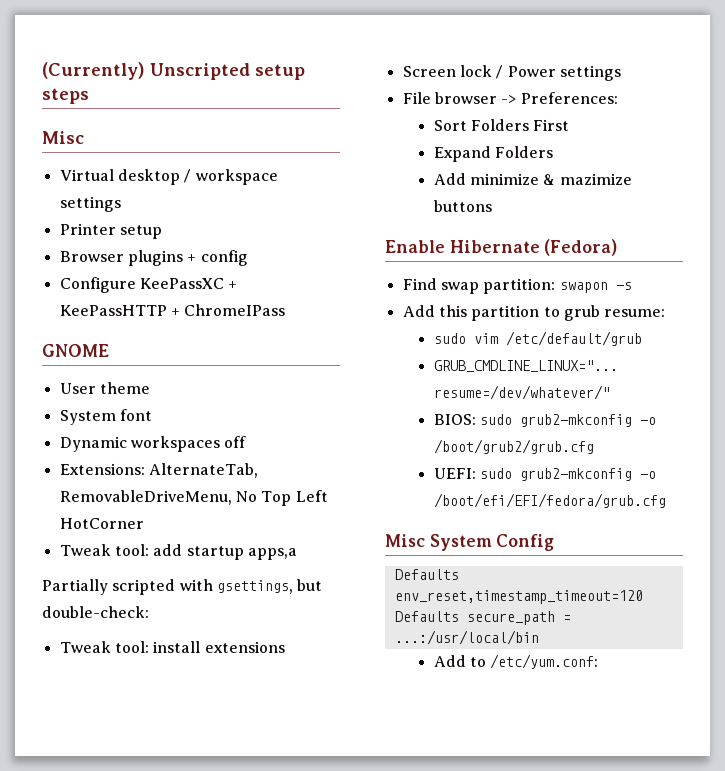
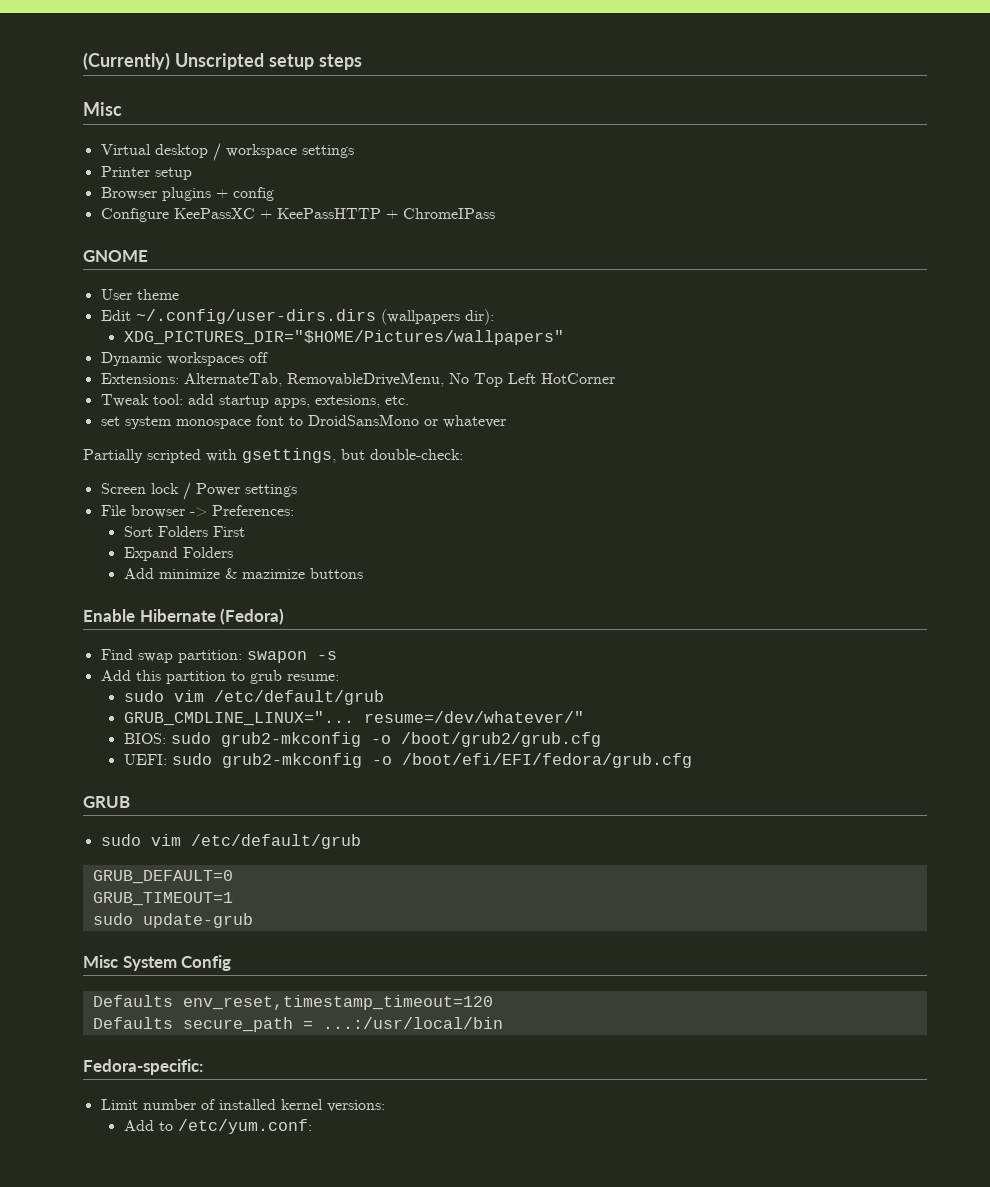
[59,409,152,425] System font -> [100,309,494,325] [123,330,564,345] Edit ~/.config/user-dirs.dirs (wallpapers dir): // XDG_PICTURES_DIR="$HOME/Pictures/wallpapers"
[247,548,297,560] apps,a -> [273,395,409,408] [100,414,506,429] apps, extesions, etc. // set system monospace font to DroidSansMono or whatever
[59,641,285,653] // Tweak tool: install extensions -> (463, 454) none
(666, 500) none -> [83,796,130,808] [100,834,361,849] [92,870,233,884] [92,892,233,906] [92,913,253,928] // GRUB // sudo vim /etc/default/grub // GRUB_DEFAULT=0 // GRUB_TIMEOUT=1 // sudo update-grub
(539, 637) none -> [83,1059,203,1075] [100,1099,385,1112] // Fedora-specific: // Limit number of installed kernel versions:

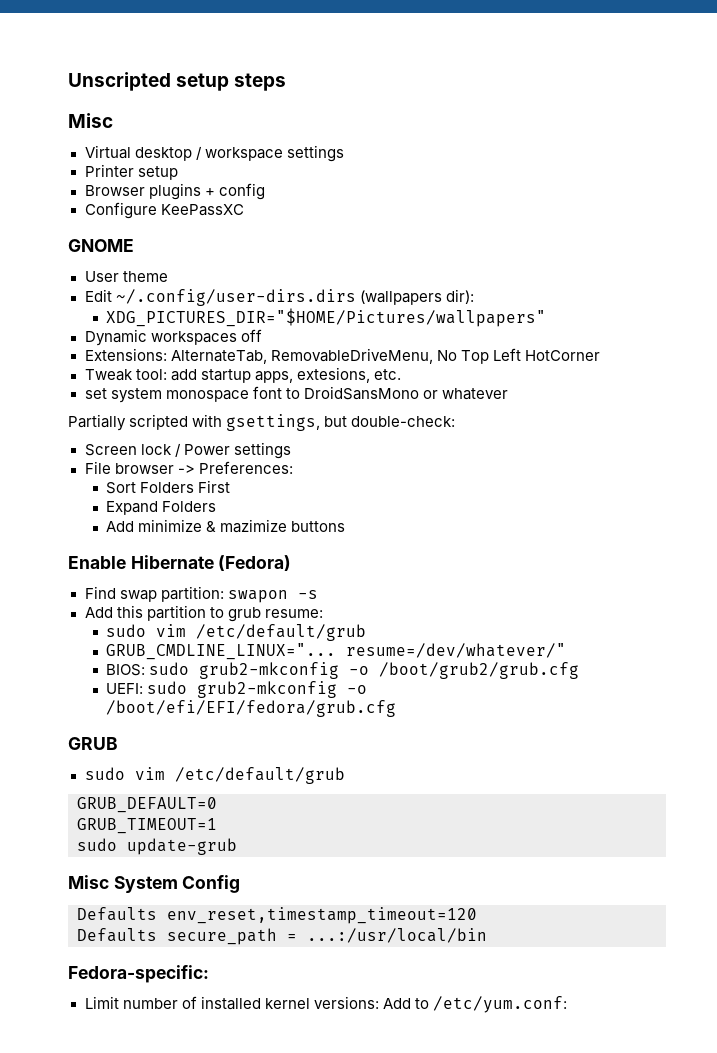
[83,52,170,70] (Currently) -> (68, 81) none
[259,208,495,219] + KeePassHTTP + ChromeIPass -> (244, 210) none
(385, 1106) // -> (379, 1002) none

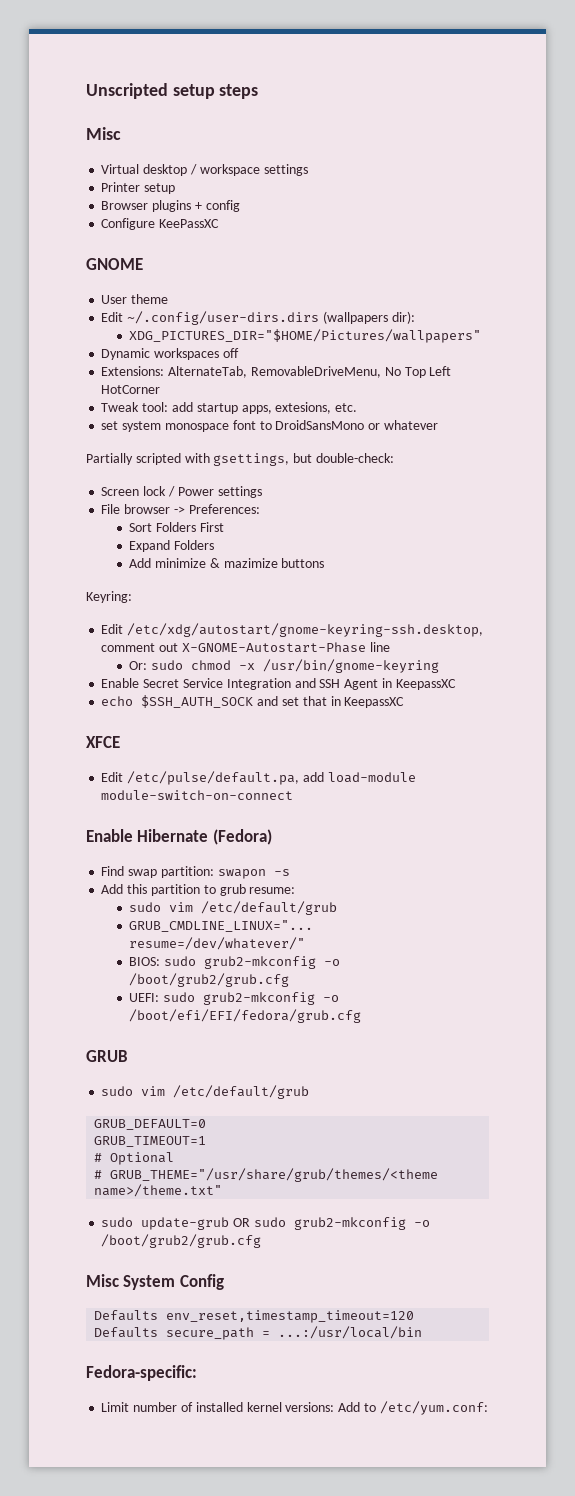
(346, 526) none -> [86,591,132,603] [101,623,484,637] [101,642,390,653] [129,659,439,673] [101,678,456,690] [101,695,405,708] [86,736,120,748] [101,771,416,785] [101,790,294,800] // Keyring: // Edit /etc/xdg/autostart/gnome-keyring-ssh.desktop, comment out X-GNOME-Autostart-Phase line // Or: sudo chmod -x /usr/bin/gnome-keyring // Enable Secret Service Integration and SSH Agent in KeepassXC // echo $SSH_AUTH_SOCK and set that in KeepassXC // XFCE // Edit /etc/pulse/default.pa, add load-module module-switch-on-connect
[77,838,237,855] sudo update-grub -> [94,1152,175,1165] [94,1168,439,1182] [94,1184,223,1197] [101,1217,430,1230] [101,1234,262,1248] # Optional // # GRUB_THEME="/usr/share/grub/themes/<theme name>/theme.txt" // sudo update-grub OR sudo grub2-mkconfig -o /boot/grub2/grub.cfg

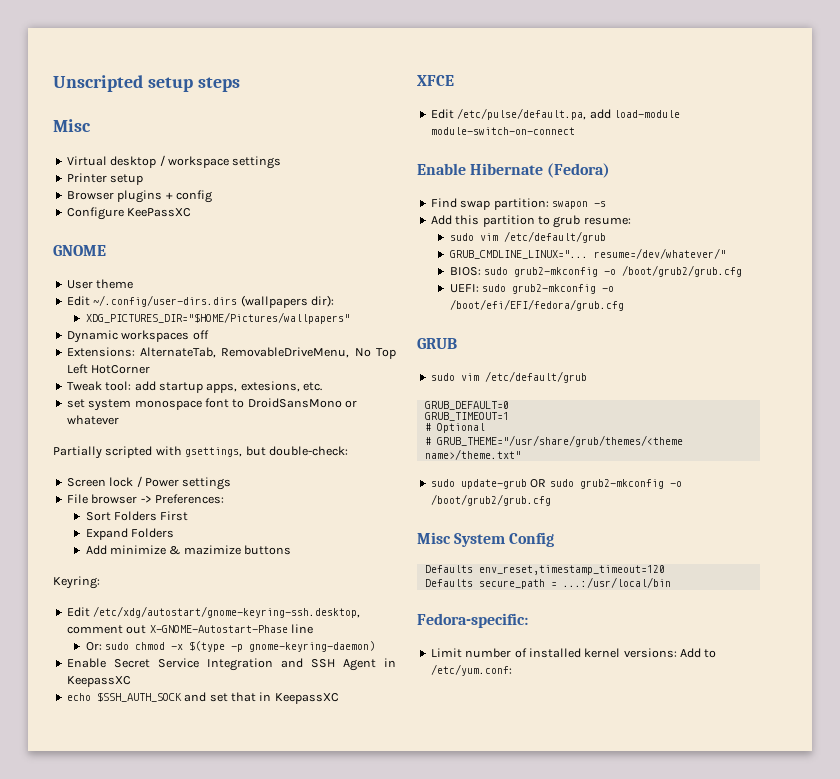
[262,659,439,673] /usr/bin/gnome-keyring -> [189,641,376,652] $(type -p gnome-keyring-daemon)

